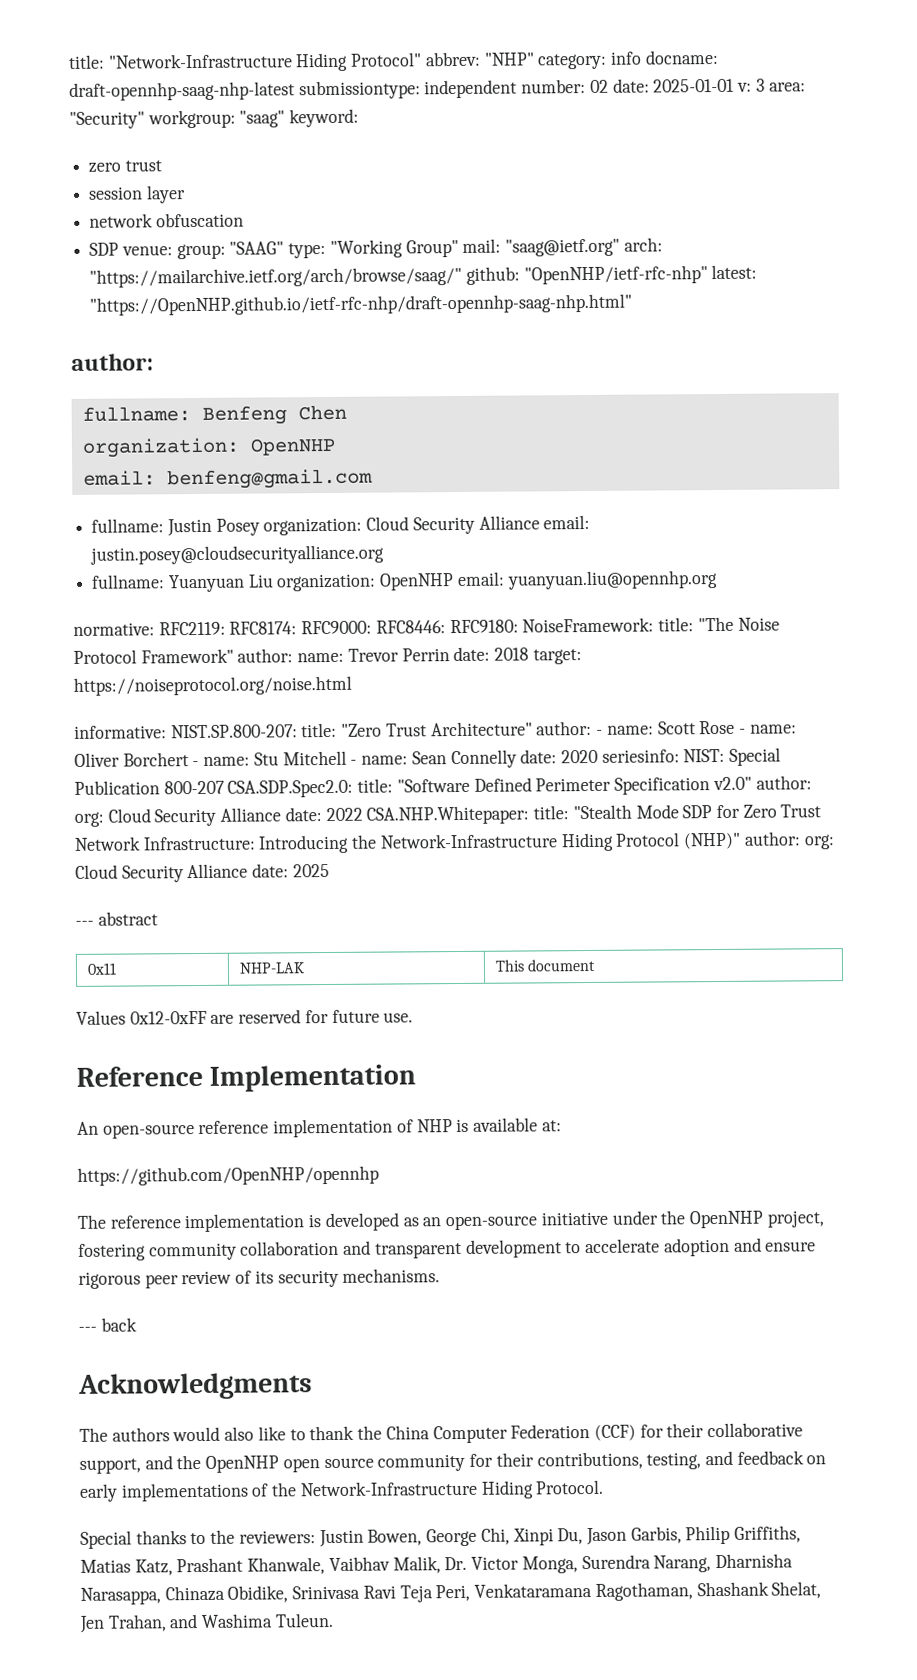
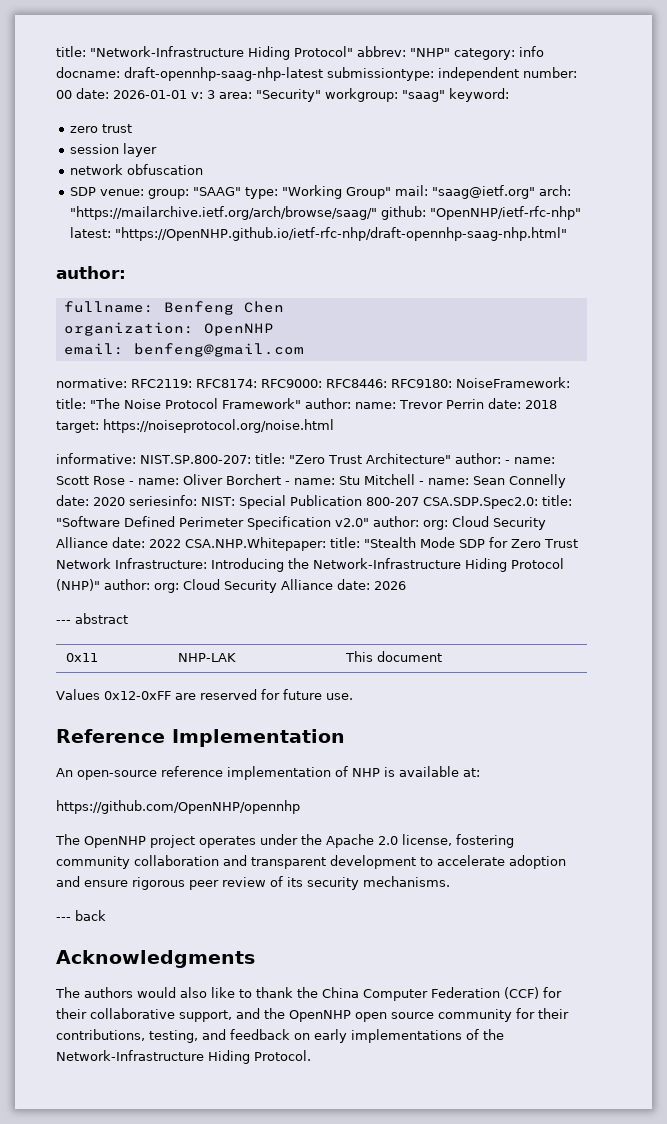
[589,78,735,93] 02 date: 2025-01-01 -> [56,88,187,99] 00 date: 2026-01-01
[91,514,591,537] [90,544,385,565] [91,570,718,593] // fullname: Justin Posey organization: Cloud Security Alliance email: justin.posey@cloudsecurityalliance.org // fullname: Yuanyuan Liu organization: OpenNHP email: yuanyuan.liu@opennhp.org -> (304, 350) none
[292,863,330,878] 2025 -> [374,581,406,590] 2026
[109,1210,824,1233] reference implementation is developed as an open-source initiative under the OpenNHP project, -> [84,834,452,848] OpenNHP project operates under the Apache 2.0 license,
[80,1525,802,1549] [80,1553,793,1576] [80,1581,822,1605] [79,1612,334,1633] // Special thanks to the reviewers: Justin Bowen, George Chi, Xinpi Du, Jason Garbis, Philip Griffiths, Matias Katz, Prashant Khanwale, Vaibhav Malik, Dr. Victor Monga, Surendra Narang, Dharnisha Narasappa, Chinaza Obidike, Srinivasa Ravi Teja Peri, Venkataramana Ragothaman, Shashank Shelat, Jen Trahan, and Washima Tuleun. -> (311, 1055) none

